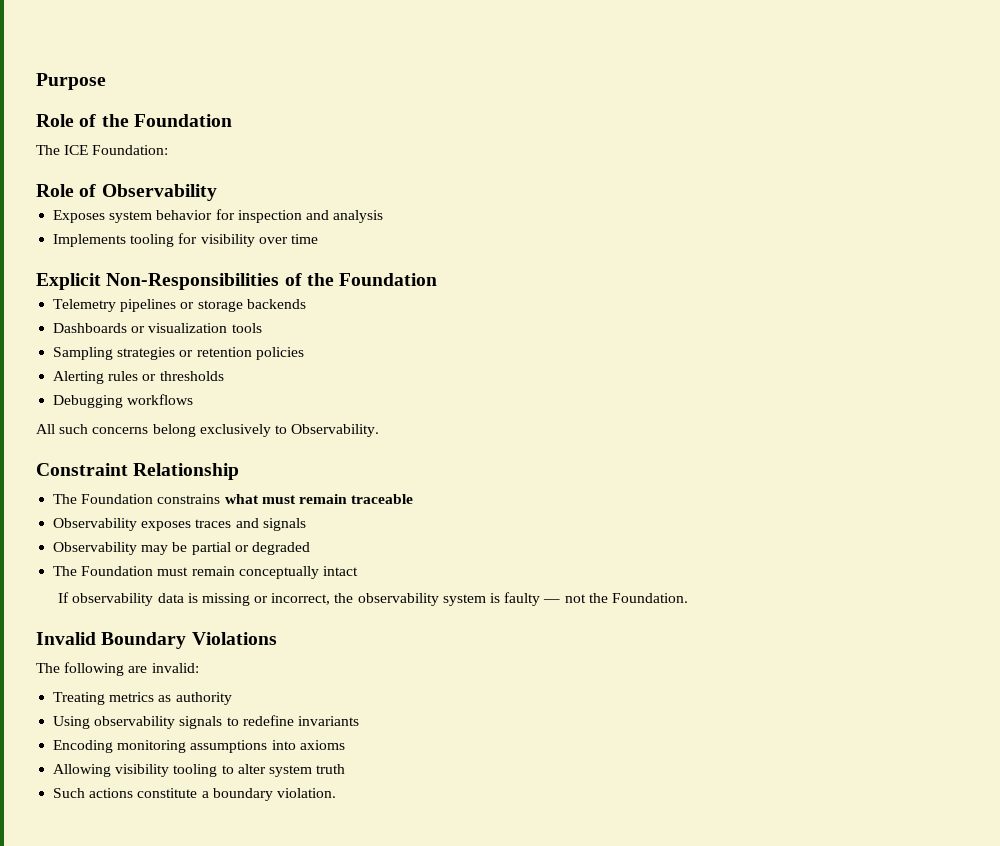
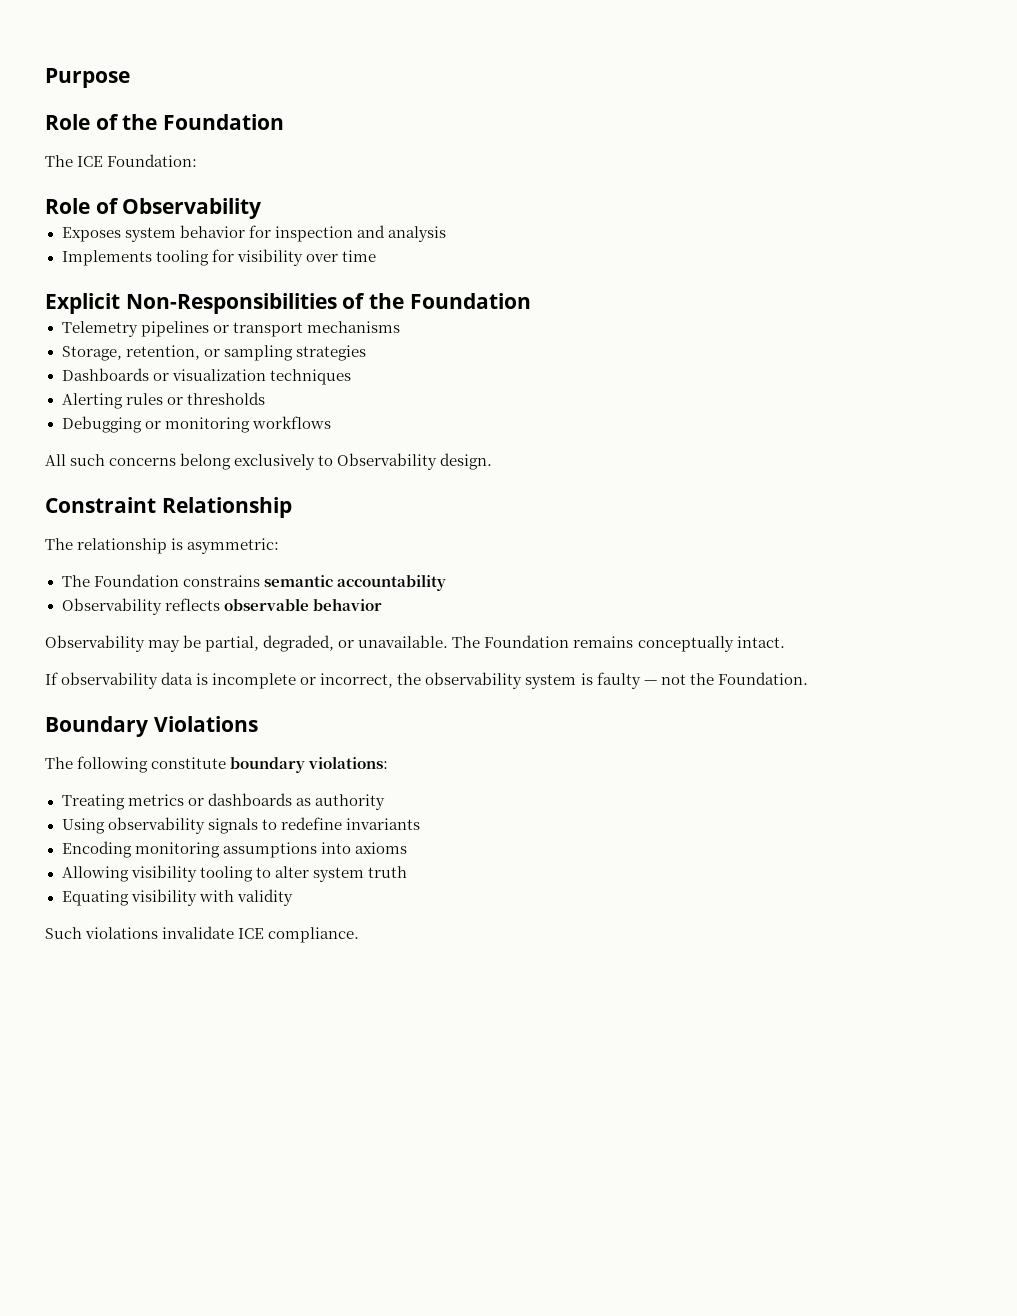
[197,299,306,312] [53,323,262,333] [53,347,304,360] storage backends // Dashboards or visualization tools // Sampling strategies or retention policies -> [232,321,400,337] [61,345,366,361] [61,368,351,385] transport mechanisms // Storage, retention, or sampling strategies // Dashboards or visualization techniques
(124, 401) none -> [144,417,250,433] or monitoring
[291,424,380,437] Observability. -> [337,453,493,470] Observability design.
(240, 471) none -> [45,538,280,554] // The relationship is asymmetric:
[224,494,414,504] [53,518,306,531] [53,542,310,555] [53,566,358,579] what must remain traceable // Observability exposes traces and signals // Observability may be partial or degraded // The Foundation must remain conceptually intact -> [263,574,446,591] [61,598,382,615] [45,635,785,652] semantic accountability // Observability reflects observable behavior // Observability may be partial, degraded, or unavailable. The Foundation remains conceptually intact.
[201,593,250,606] missing -> [212,673,297,689] incomplete
[36,632,96,645] Invalid -> (808, 678) none
[128,663,199,673] are invalid: -> [151,756,389,773] constitute boundary violations:
(155, 697) none -> [187,793,292,806] or dashboards
[53,788,336,801] Such actions constitute a boundary violation. -> [61,889,293,906] [45,926,360,943] Equating visibility with validity // Such violations invalidate ICE compliance.

